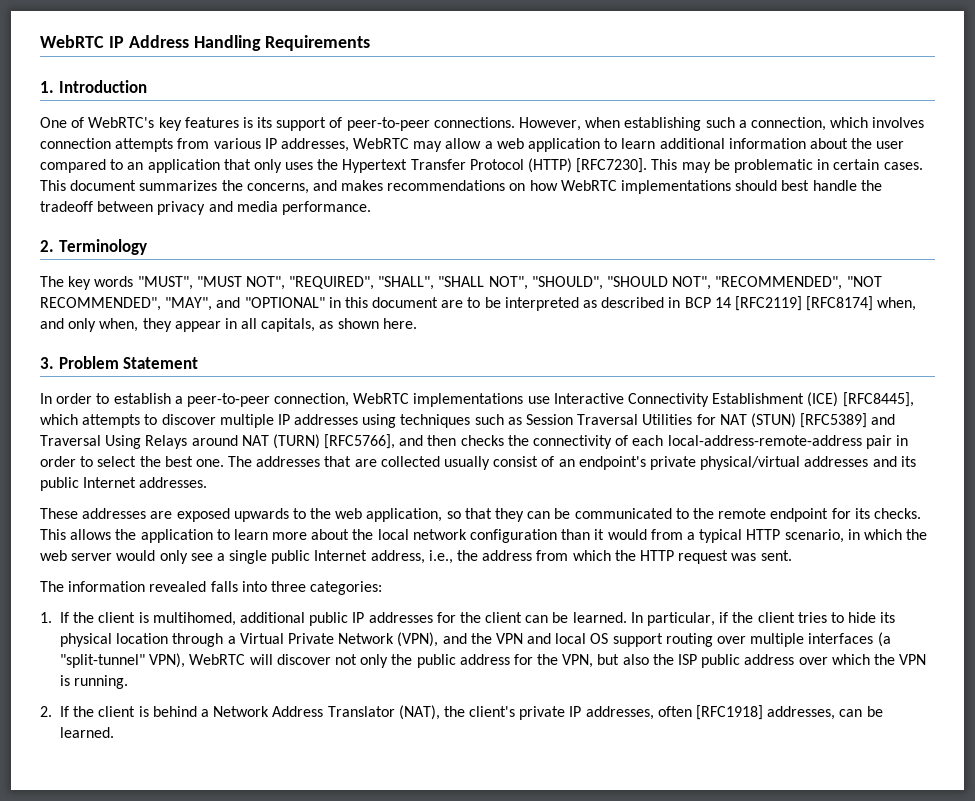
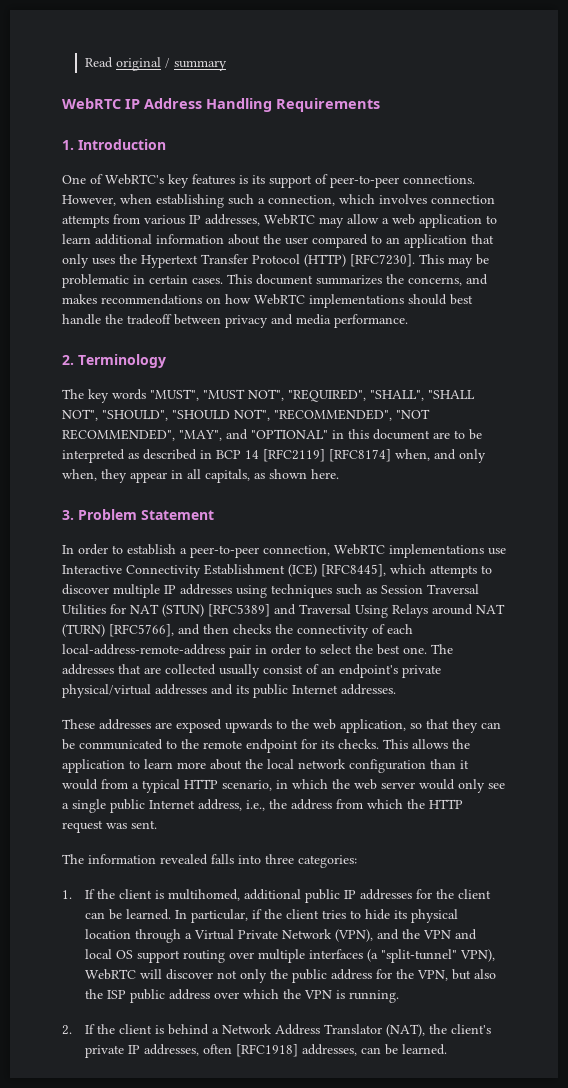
(40, 41) none -> [84,57,227,71] Read original / summary //

